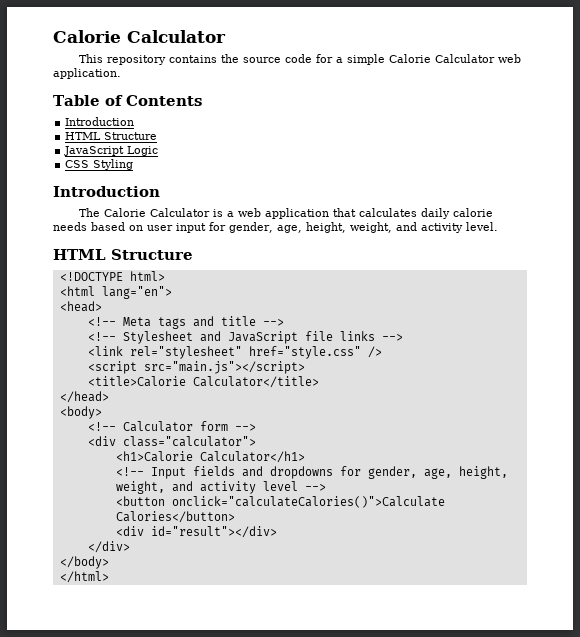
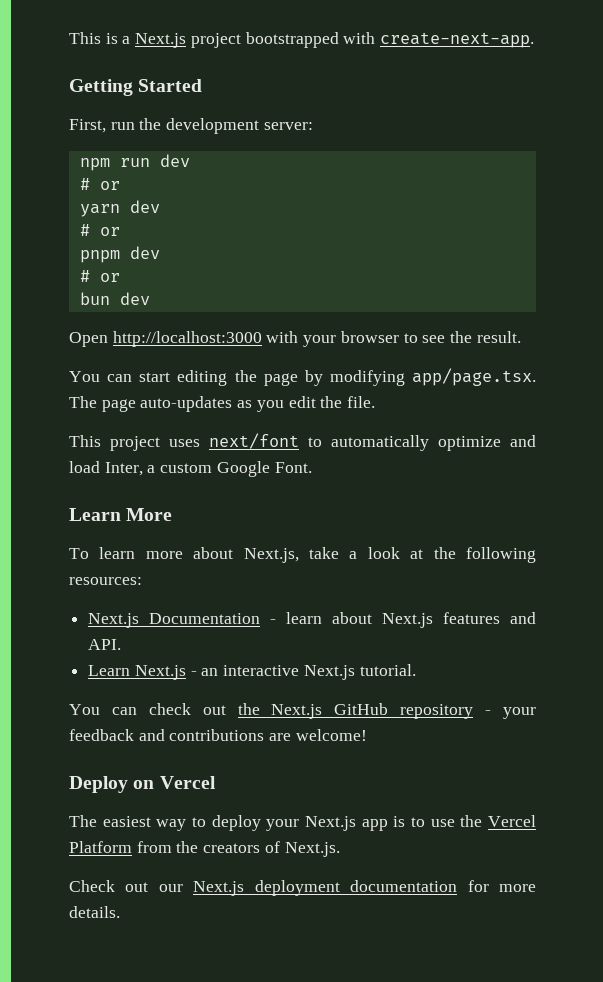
[53,30,226,43] [79,54,522,65] [53,68,121,79] [53,95,202,106] [65,117,135,126] [65,132,158,140] [64,146,159,156] [65,159,134,170] [53,186,160,197] [79,208,494,219] [53,222,498,233] [53,249,193,260] [59,271,165,281] [59,286,172,299] [59,301,102,312] [87,316,284,329] [87,331,403,344] [87,346,382,359] [87,361,305,374] [87,376,319,388] [59,391,109,403] [59,406,102,419] [87,421,256,432] [87,436,256,447] [115,451,305,463] [115,466,508,479] [115,481,326,494] [115,496,445,508] [115,511,235,523] [115,526,277,538] [87,541,130,553] [59,556,109,569] [59,571,109,583] Calorie Calculator // This repository contains the source code for a simple Calorie Calculator web application. // Table of Contents // Introduction // HTML Structure // JavaScript Logic // CSS Styling // Introduction // The Calorie Calculator is a web application that calculates daily calorie needs based on user input for gender, age, height, weight, and activity level. // HTML Structure // <!DOCTYPE html> // <html lang="en"> // <head> // <!-- Meta tags and title --> // <!-- Stylesheet and JavaScript file links --> // <link rel="stylesheet" href="style.css" /> // <script src="main.js"></script> // <title>Calorie Calculator</title> // </head> // <body> // <!-- Calculator form --> // <div class="calculator"> // <h1>Calorie Calculator</h1> // <!-- Input fields and dropdowns for gender, age, height, weight, and activity level --> // <button onclick="calculateCalories()">Calculate Calories</button> // <div id="result"></div> // </div> // </body> // </html> -> [69,32,535,48] [69,79,203,96] [69,118,313,134] [79,154,190,171] [79,178,120,190] [79,200,160,217] [79,224,120,236] [79,246,160,263] [79,270,120,282] [79,292,150,305] [69,331,521,347] [69,368,536,386] [69,396,376,412] [69,433,536,451] [69,461,312,477] [69,508,173,521] [69,547,536,563] [69,577,142,585] [88,612,536,628] [88,639,122,650] [88,664,416,680] [69,703,536,719] [69,729,367,741] [69,776,216,793] [69,815,536,831] [69,841,340,857] [69,880,536,896] [69,906,120,918] This is a Next.js project bootstrapped with create-next-app. // Getting Started // First, run the development server: // npm run dev // # or // yarn dev // # or // pnpm dev // # or // bun dev // Open http://localhost:3000 with your browser to see the result. // You can start editing the page by modifying app/page.tsx. The page auto-updates as you edit the file. // This project uses next/font to automatically optimize and load Inter, a custom Google Font. // Learn More // To learn more about Next.js, take a look at the following resources: // Next.js Documentation - learn about Next.js features and API. // Learn Next.js - an interactive Next.js tutorial. // You can check out the Next.js GitHub repository - your feedback and contributions are welcome! // Deploy on Vercel // The easiest way to deploy your Next.js app is to use the Vercel Platform from the creators of Next.js. // Check out our Next.js deployment documentation for more details.

